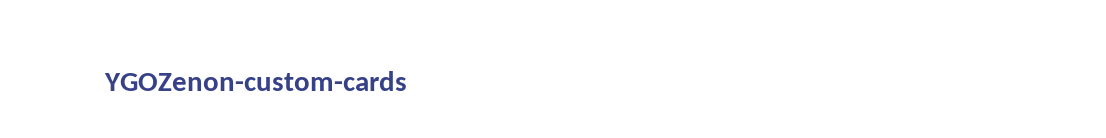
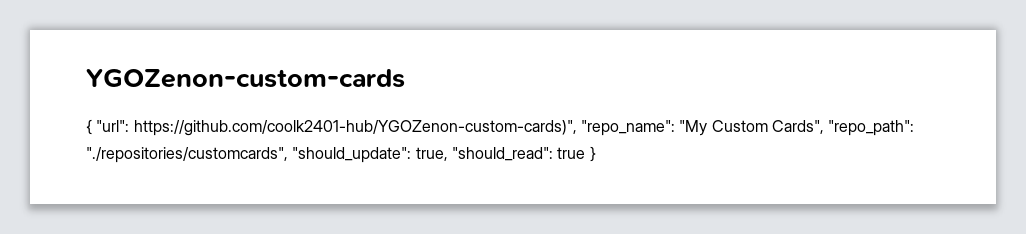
(407, 81) none -> [86,119,915,136] [86,146,596,163] // { "url": https://github.com/coolk2401-hub/YGOZenon-custom-cards)", "repo_name": "My Custom Cards", "repo_path": "./repositories/customcards", "should_update": true, "should_read": true }

